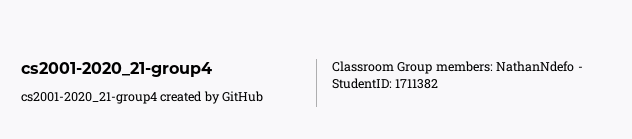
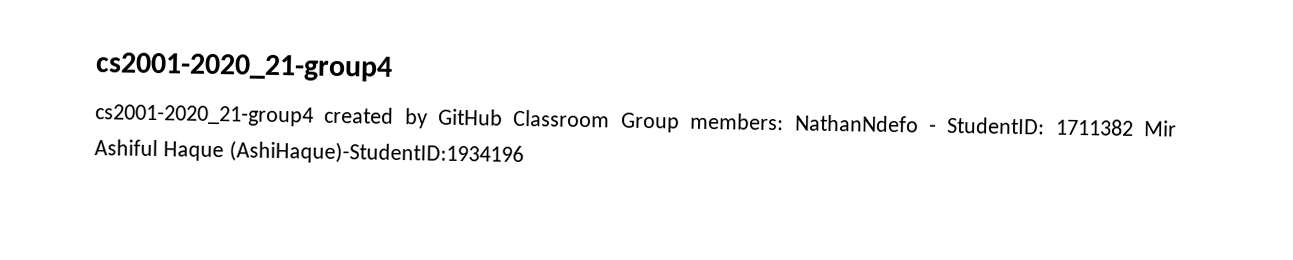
(439, 84) none -> [1143,120,1177,137] [94,139,524,167] Mir Ashiful Haque (AshiHaque)-StudentID:1934196

